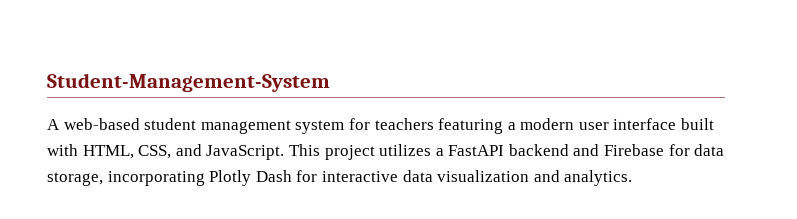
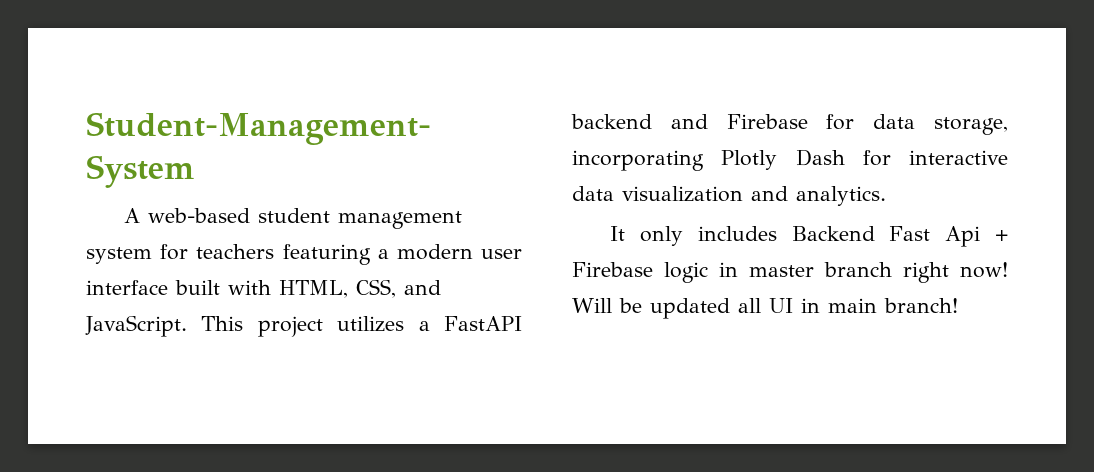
(633, 178) none -> [610,226,1008,247] [572,262,1008,283] [572,298,958,319] // It only includes Backend Fast Api + Firebase logic in master branch right now! Will be updated all UI in main branch!

